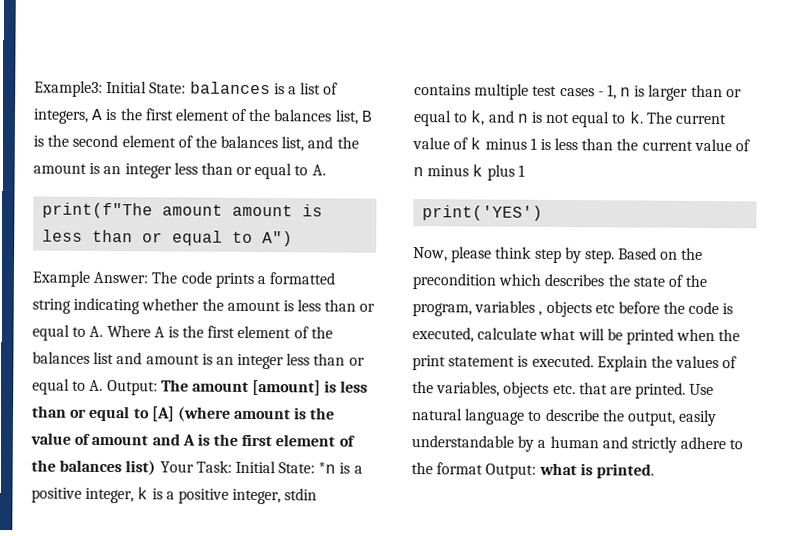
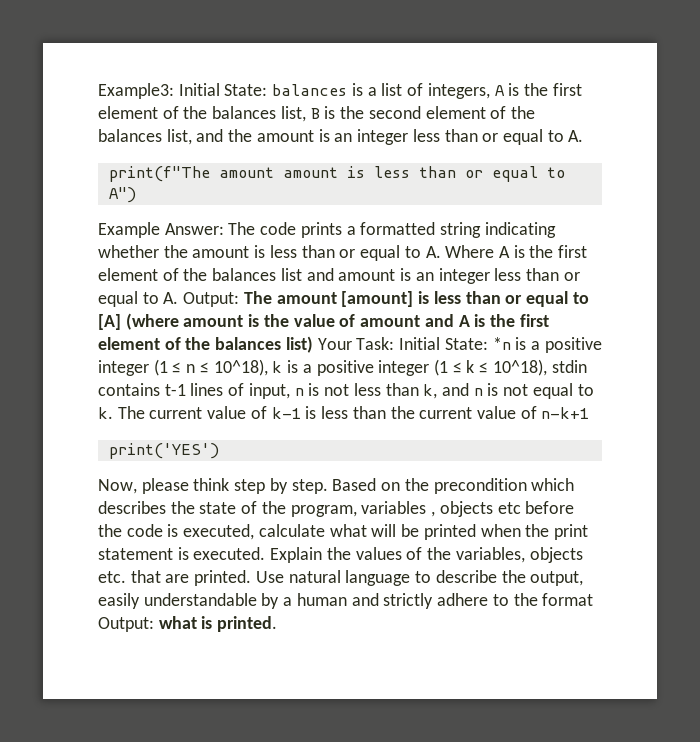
[85,487,318,505] [414,83,742,101] [413,110,469,127] integer, k is a positive integer, stdin contains multiple test cases - 1, n is larger than or equal to -> [98,359,587,376] [98,383,419,399] integer (1 ≤ n ≤ 10^18), k is a positive integer (1 ≤ k ≤ 10^18), stdin contains t-1 lines of input, n is not less than
[470,137,537,150] k minus 1 -> [271,407,301,419] k-1
[413,164,525,181] n minus k plus 1 -> [541,407,590,419] n-k+1

